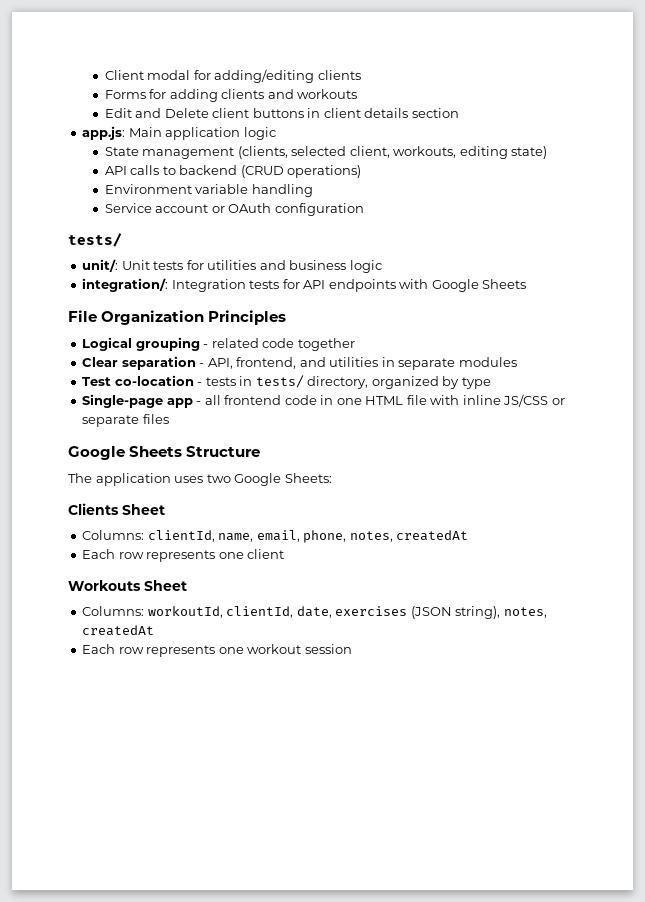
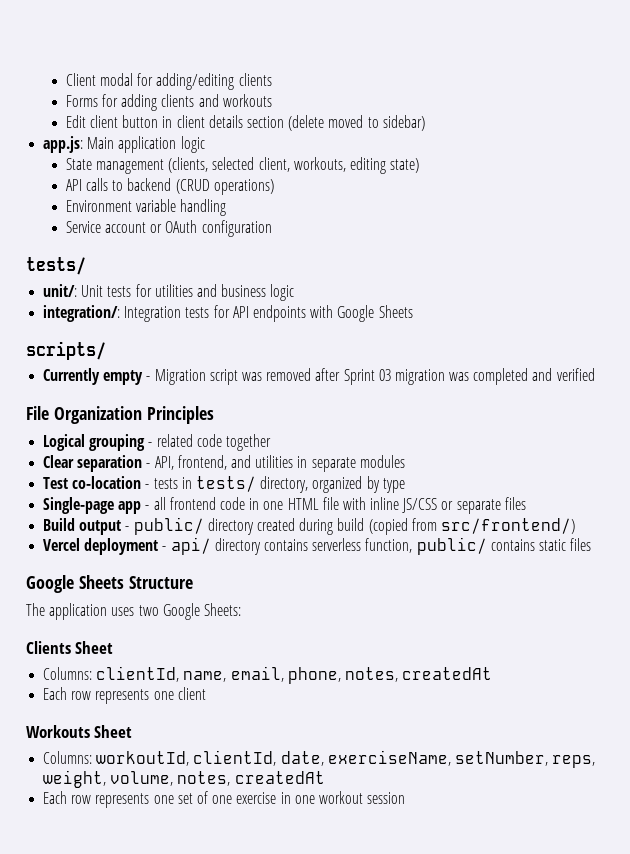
[135,108,304,118] and Delete client buttons -> [90,115,159,128] client button
(459, 113) none -> [288,115,425,131] (delete moved to sidebar)
(527, 284) none -> [26,341,106,360] [43,368,595,385] // scripts/ // Currently empty - Migration script was removed after Sprint 03 migration was completed and verified
(169, 419) none -> [43,517,575,535] [43,537,592,555] // Build output - public/ directory created during build (copied from src/frontend/) // Vercel deployment - api/ directory contains serverless function, public/ contains static files
[335,606,547,619] [82,625,155,636] [82,644,244,657] exercises (JSON string), notes, createdAt // Each row represents one -> [327,750,596,768] [43,770,325,788] [43,791,315,808] exerciseName, setNumber, reps, weight, volume, notes, createdAt // Each row represents one set of one exercise in one

